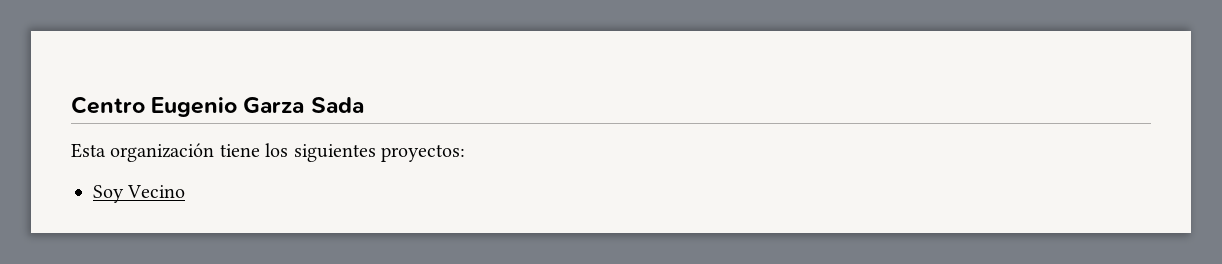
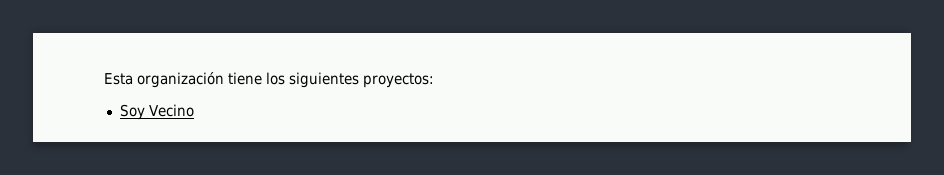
[71,96,364,117] Centro Eugenio Garza Sada // -> (104, 79) none

